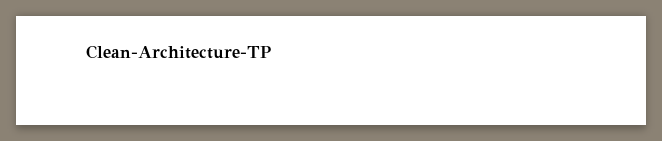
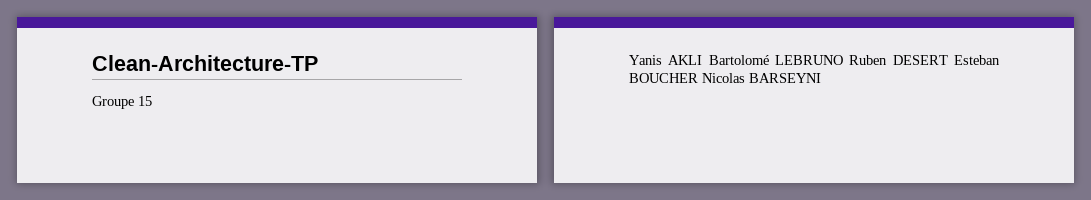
(271, 52) none -> [92,96,152,109] [629,55,1000,65] [629,73,821,83] // Groupe 15 // Yanis AKLI Bartolomé LEBRUNO Ruben DESERT Esteban BOUCHER Nicolas BARSEYNI

